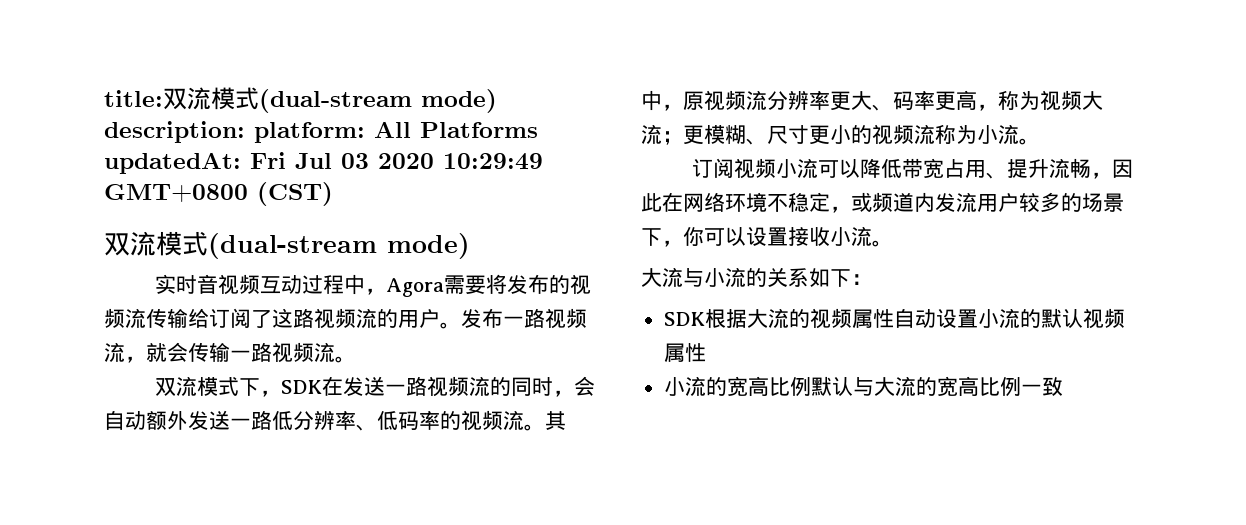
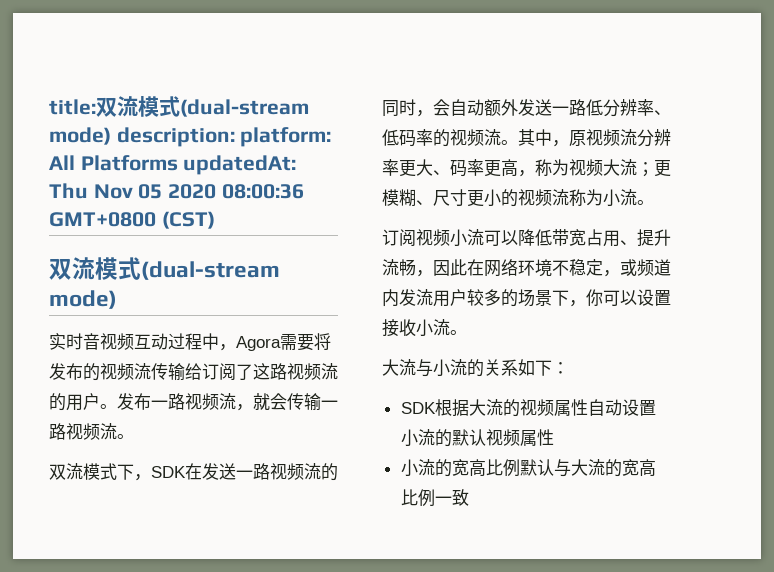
[250,152,543,170] Fri Jul 03 2020 10:29:49 -> [49,183,304,199] Thu Nov 05 2020 08:00:36

